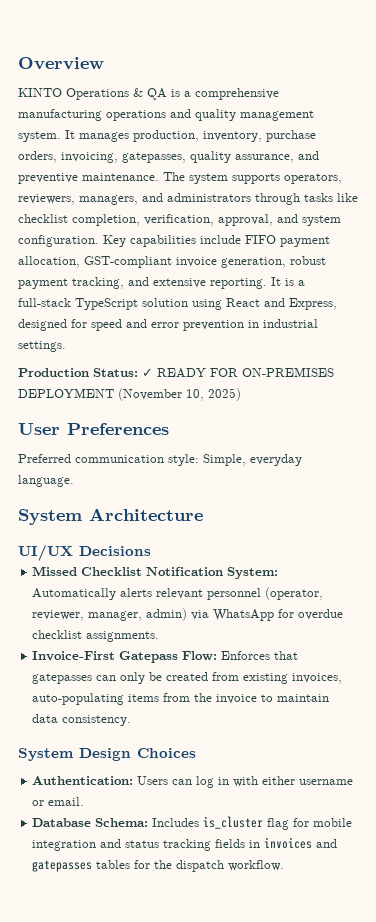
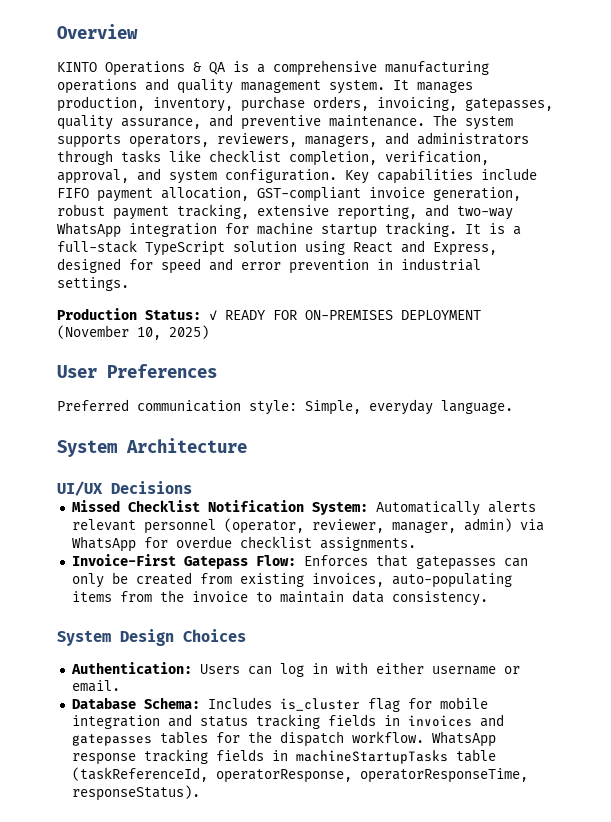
[128,277,267,289] and extensive reporting. -> [257,204,513,220] [57,222,457,238] extensive reporting, and two-way WhatsApp integration for machine startup tracking.
(285, 865) none -> [431,731,496,747] [71,749,496,765] [71,767,528,783] [71,785,200,801] WhatsApp response tracking fields in machineStartupTasks table (taskReferenceId, operatorResponse, operatorResponseTime, responseStatus).

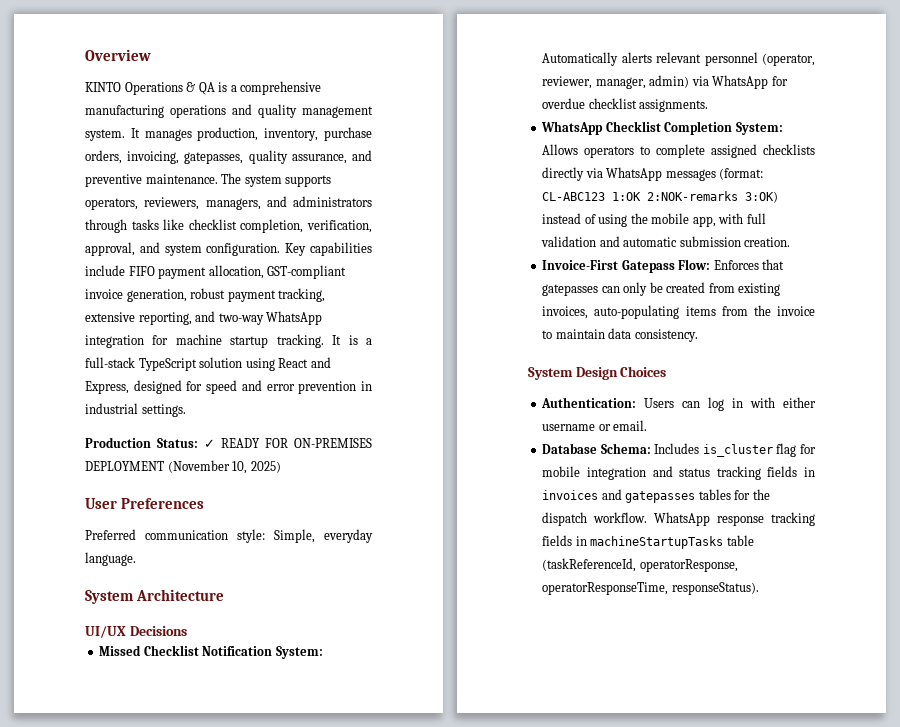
(416, 544) none -> [541,121,783,135] [542,144,815,158] [542,167,764,181] [542,191,779,203] [542,213,766,227] [541,236,791,247] // WhatsApp Checklist Completion System: Allows operators to complete assigned checklists directly via WhatsApp messages (format: CL-ABC123 1:OK 2:NOK-remarks 3:OK) instead of using the mobile app, with full validation and automatic submission creation.

